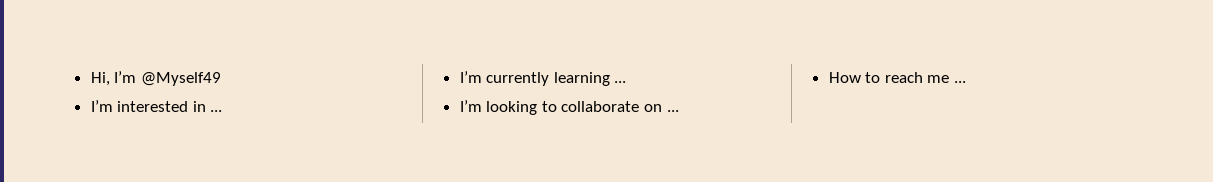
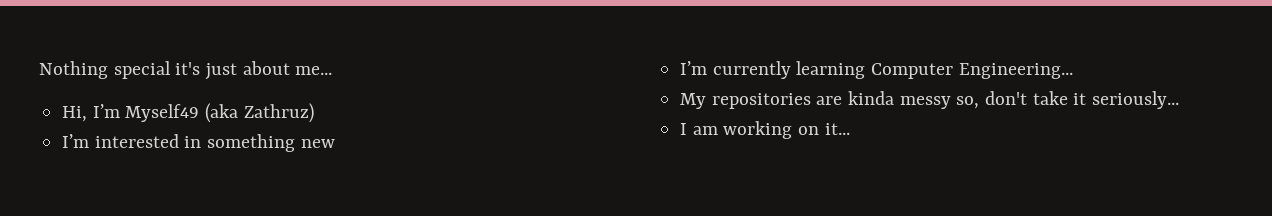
[90,71,221,86] Hi, I’m @Myself49 -> [39,61,333,80] [62,103,314,123] Nothing special it's just about me... // Hi, I’m Myself49 (aka Zathruz)
[210,110,223,112] ... -> [207,134,335,152] something new
[614,81,627,83] [459,100,679,115] [828,72,967,83] ... // I’m looking to collaborate on ... // How to reach me ... -> [871,63,1073,79] [680,91,1180,109] [680,121,850,139] Computer Engineering... // My repositories are kinda messy so, don't take it seriously... // I am working on it...

